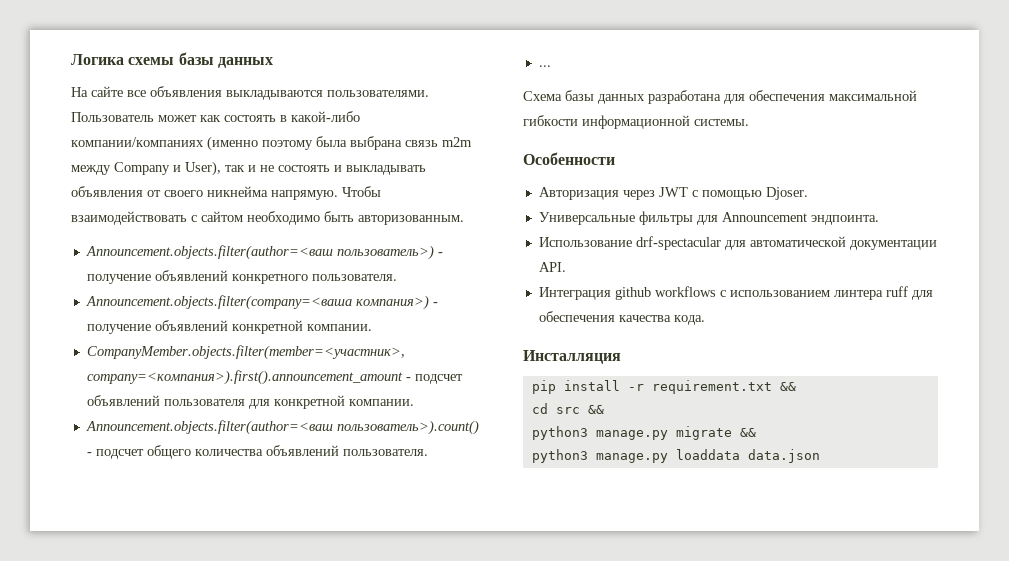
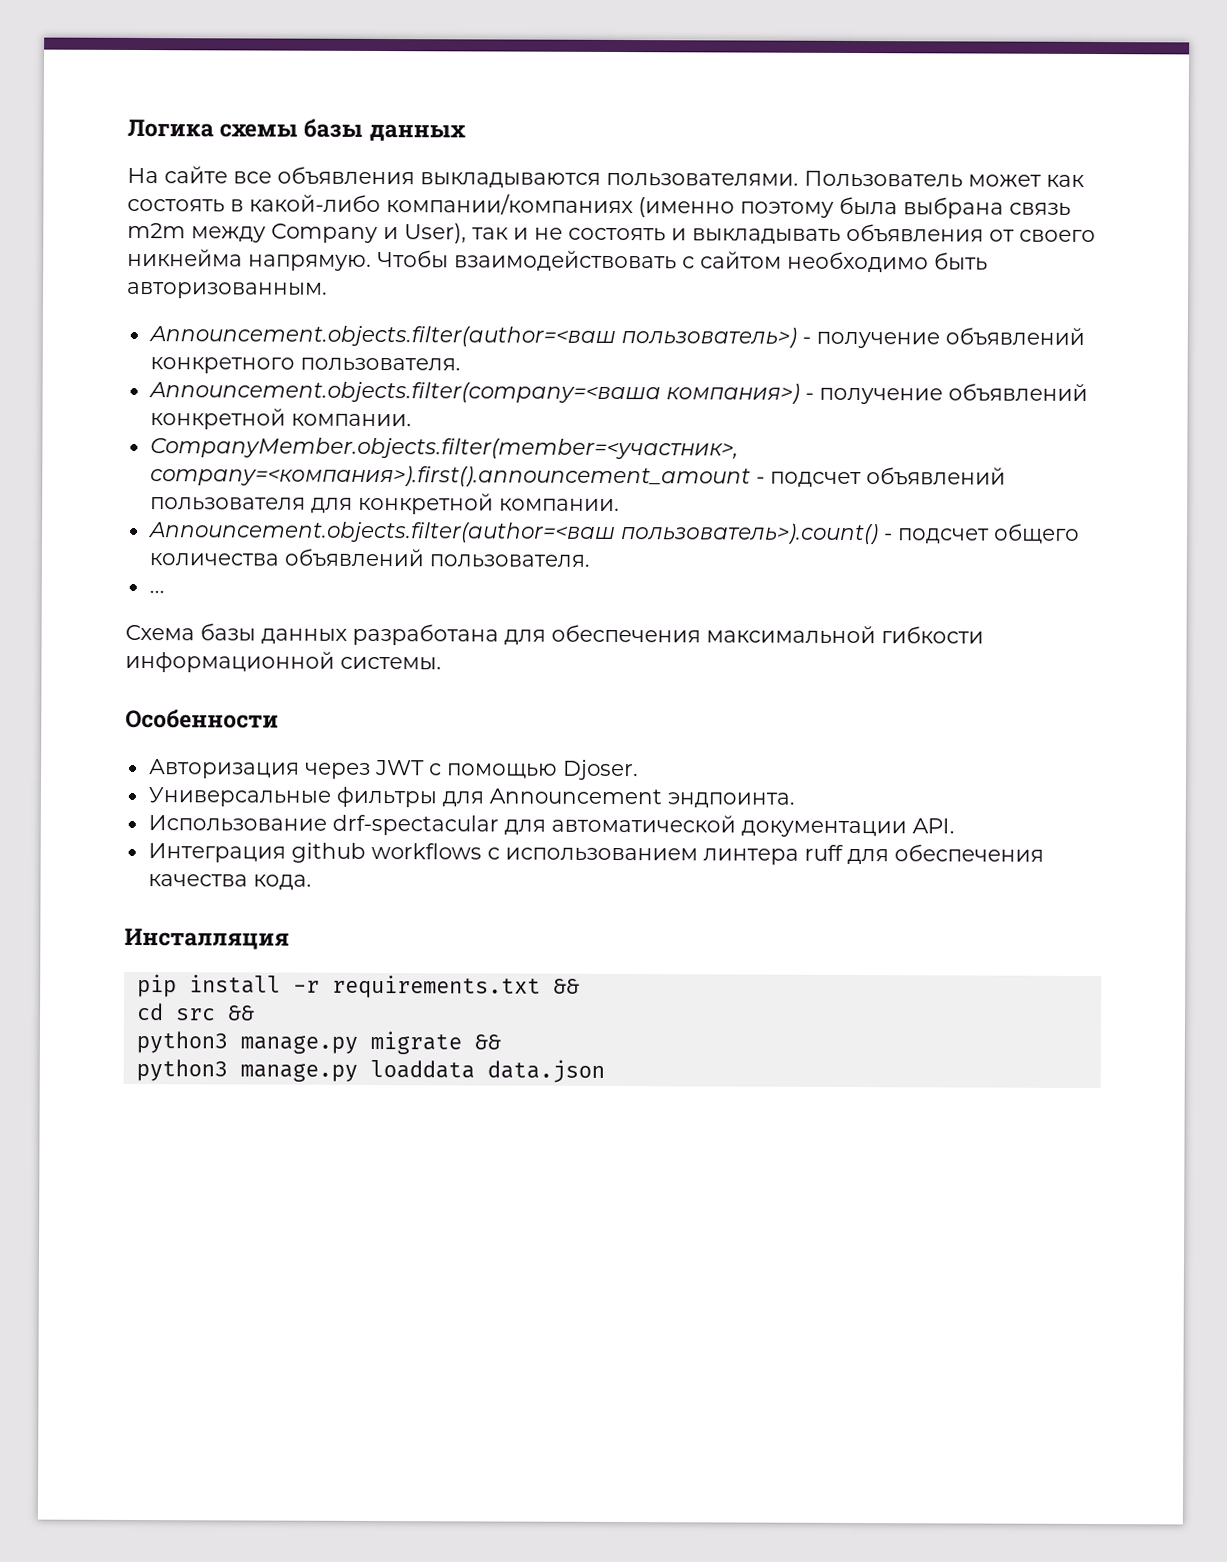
[651,380,772,394] requirement.txt -> [331,974,541,999] requirements.txt

